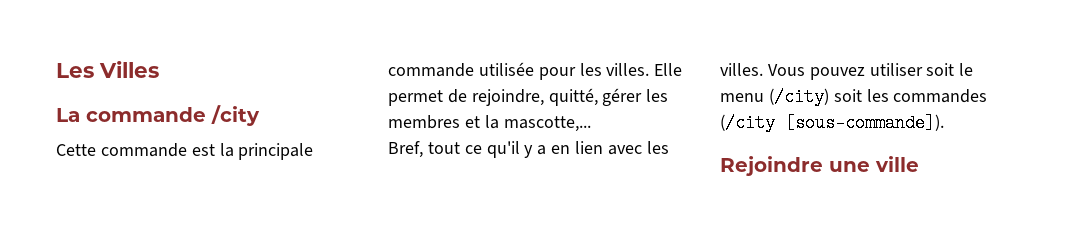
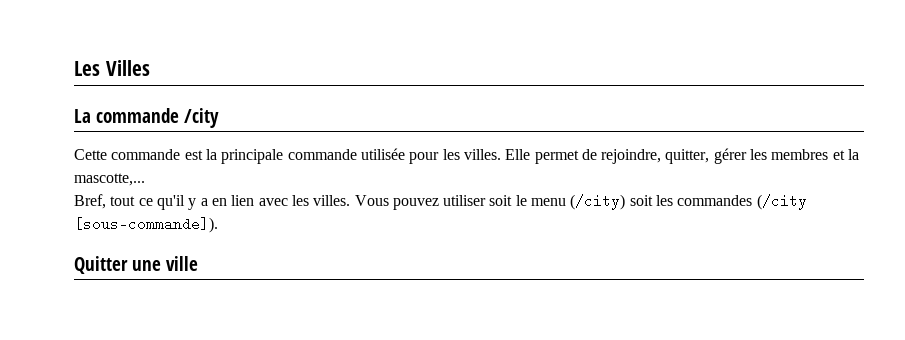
[548,88,598,106] quitté, -> [665,149,710,164] quitter,
[720,156,823,176] Rejoindre -> [74,256,128,274] Quitter

